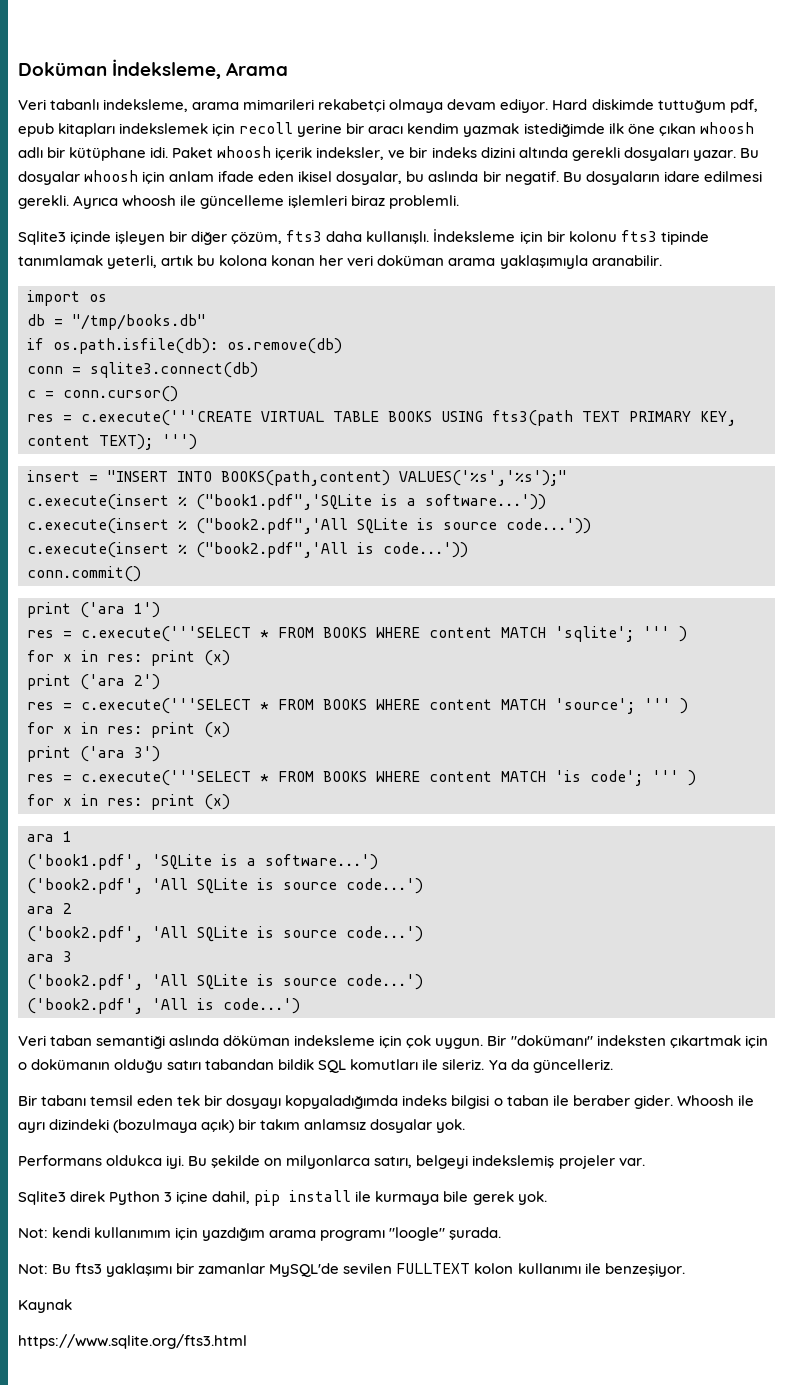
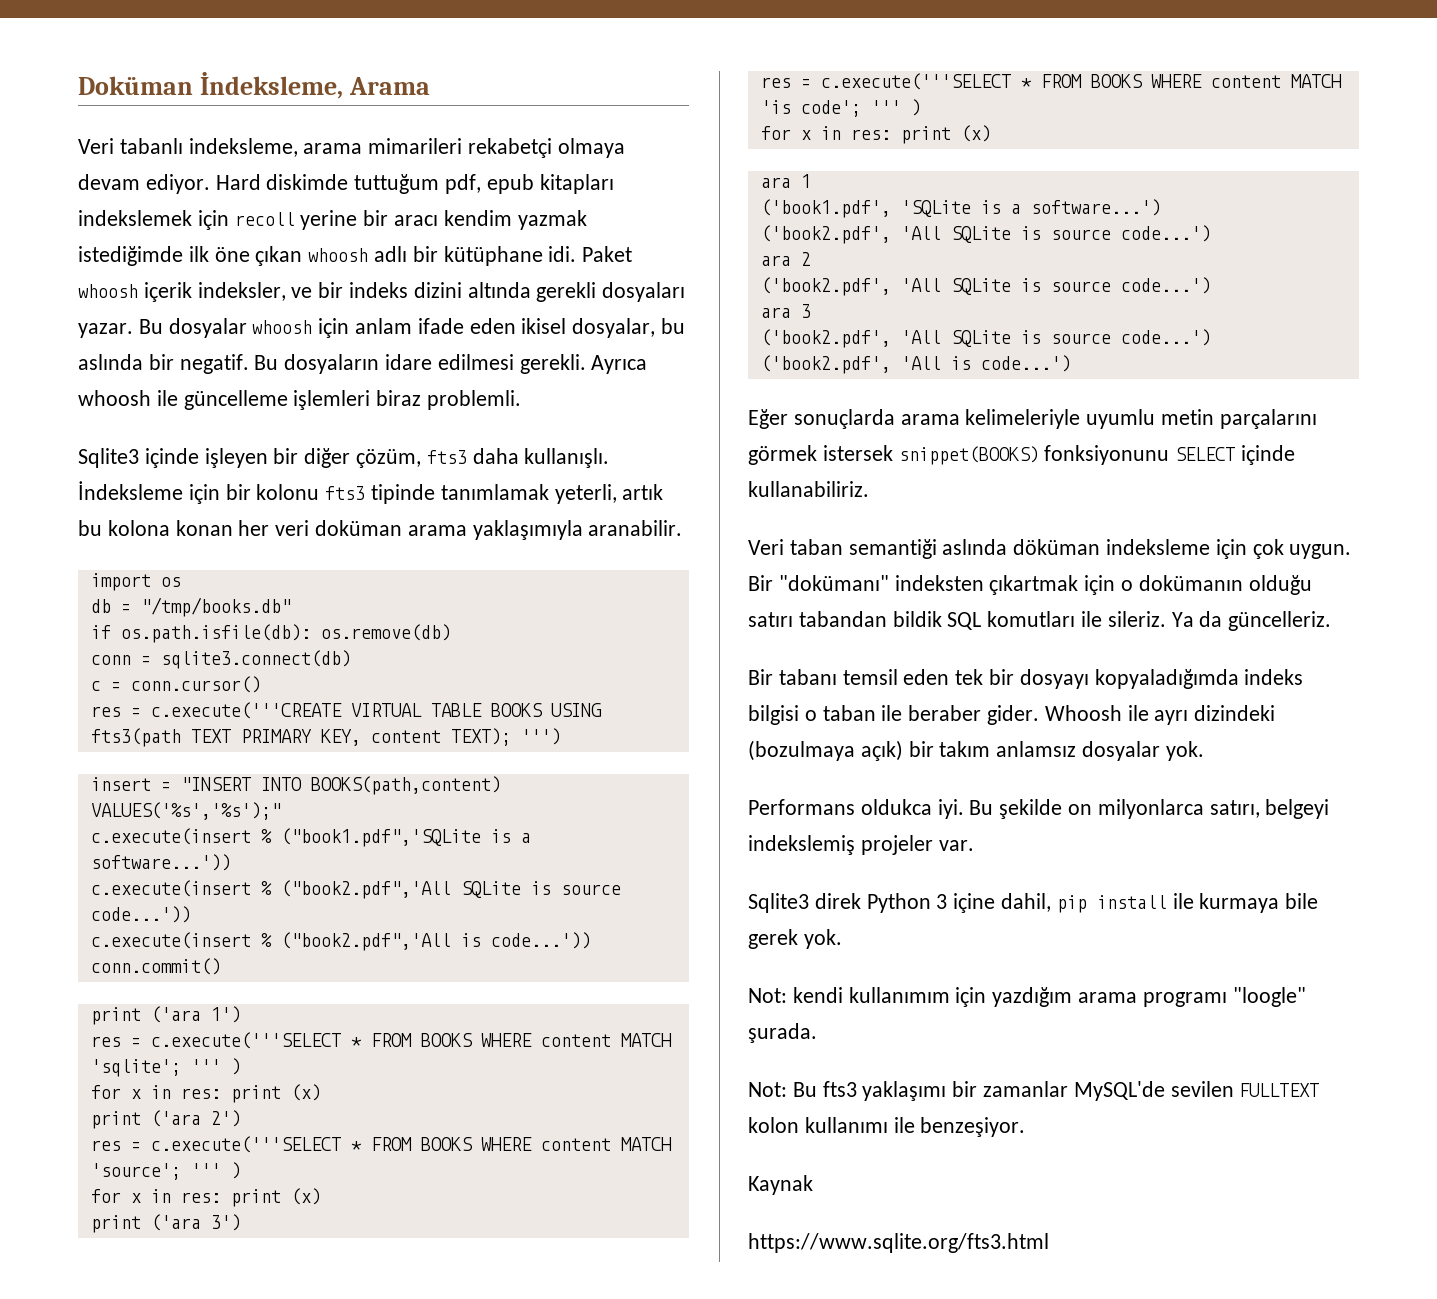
(300, 1006) none -> [748,409,1317,429] [748,445,1296,465] [748,481,869,497] // Eğer sonuçlarda arama kelimeleriyle uyumlu metin parçalarını görmek istersek snippet(BOOKS) fonksiyonunu SELECT içinde kullanabiliriz.

